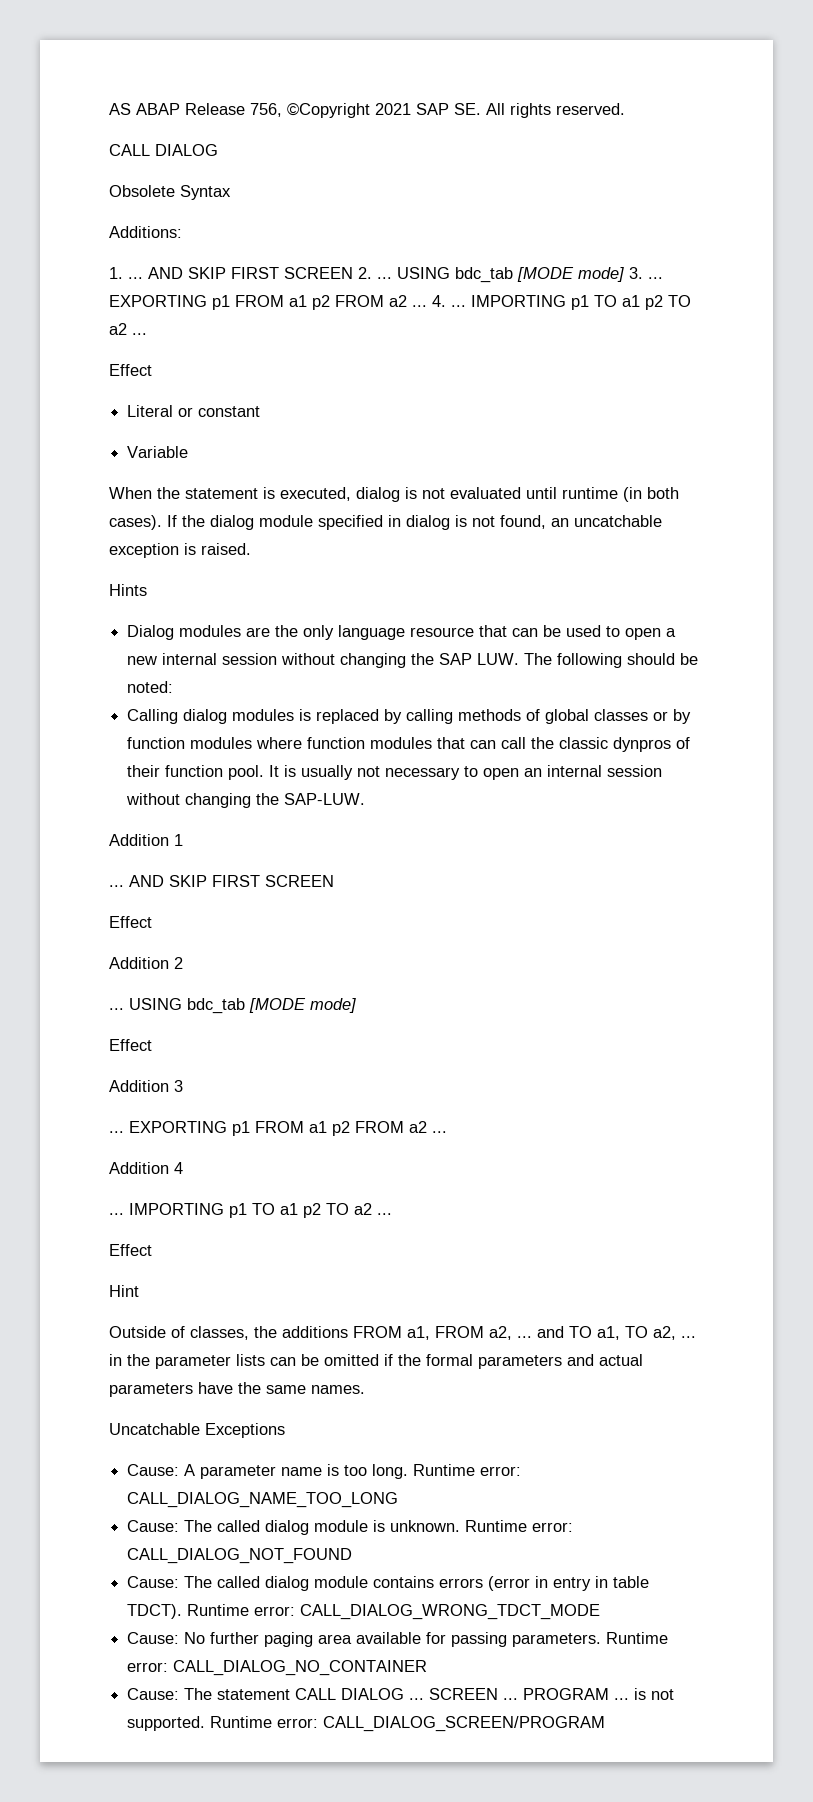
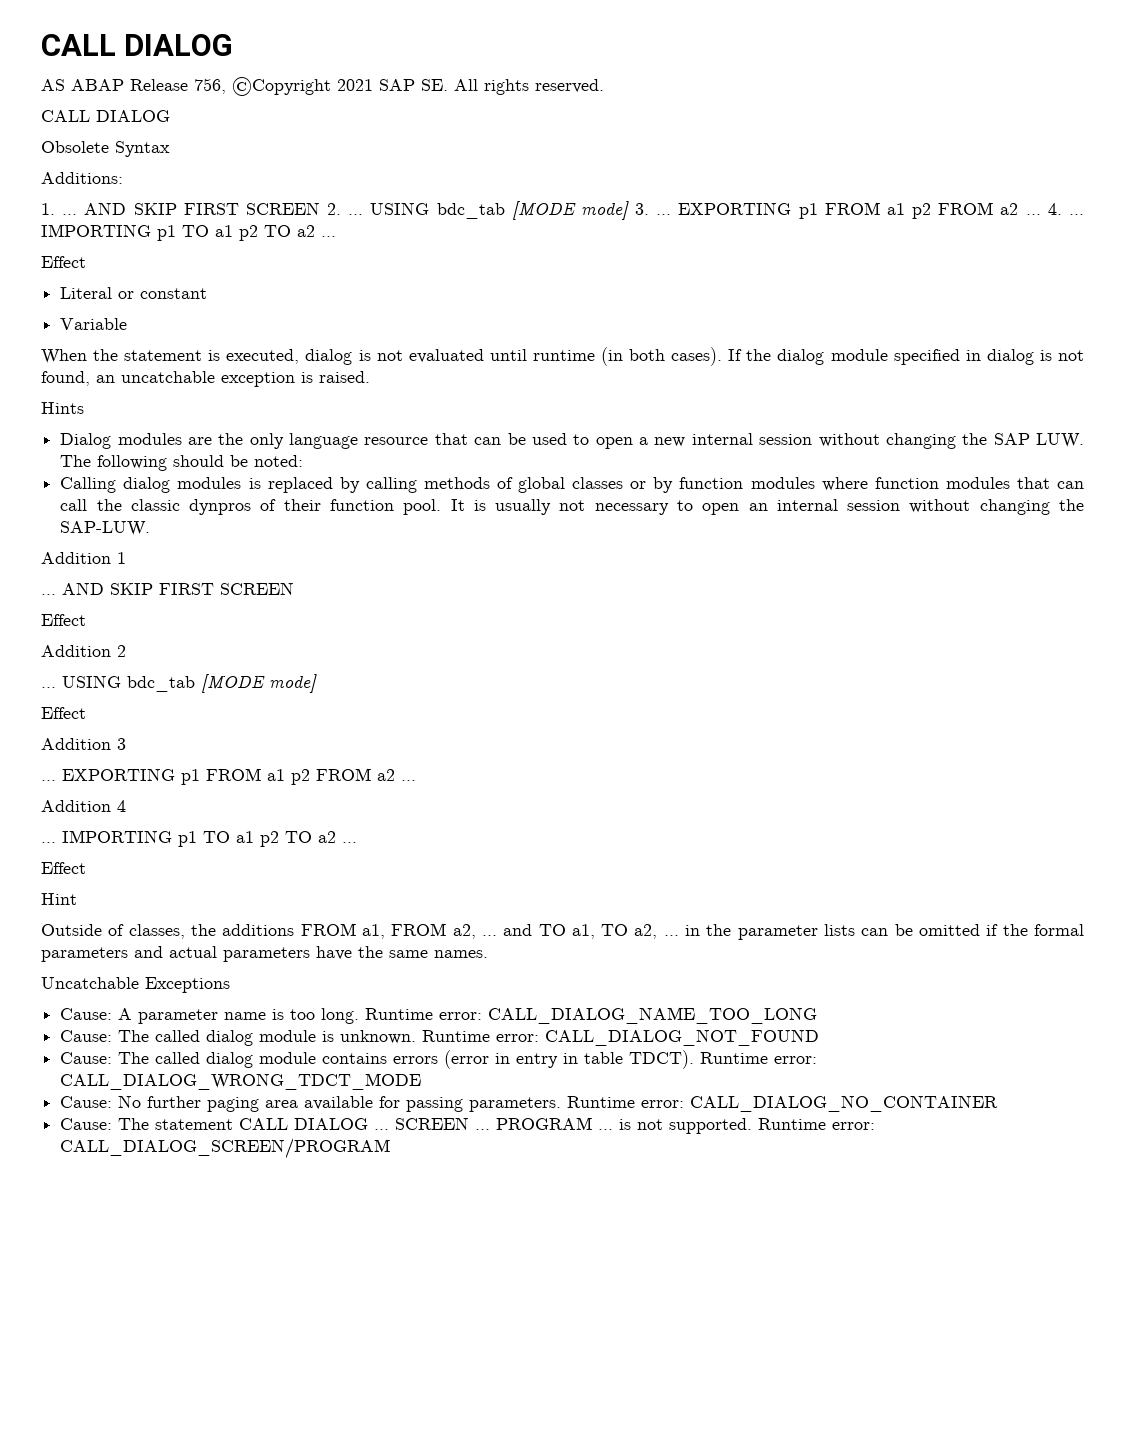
(109, 109) none -> [41,34,234,56] CALL DIALOG //

